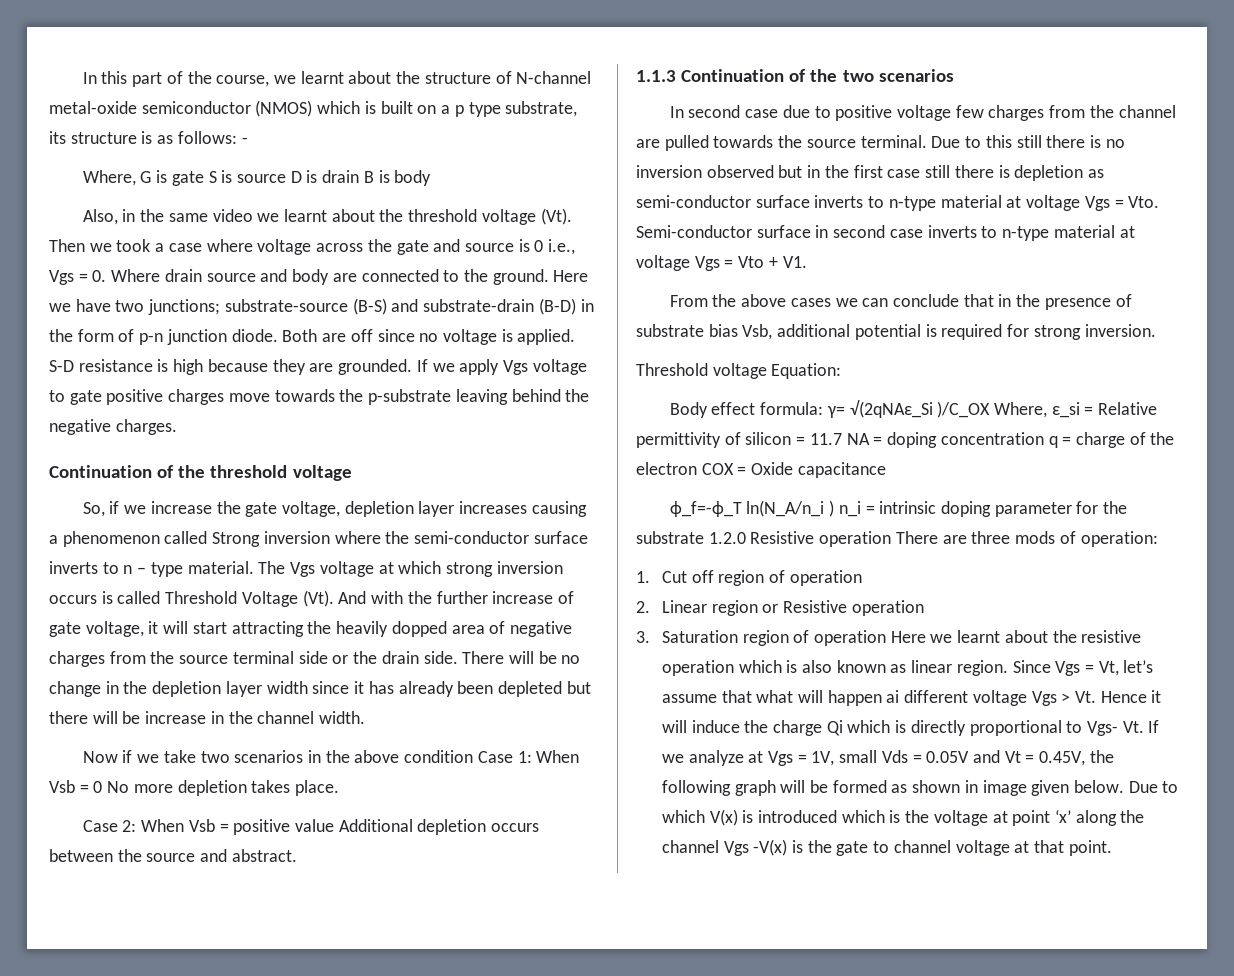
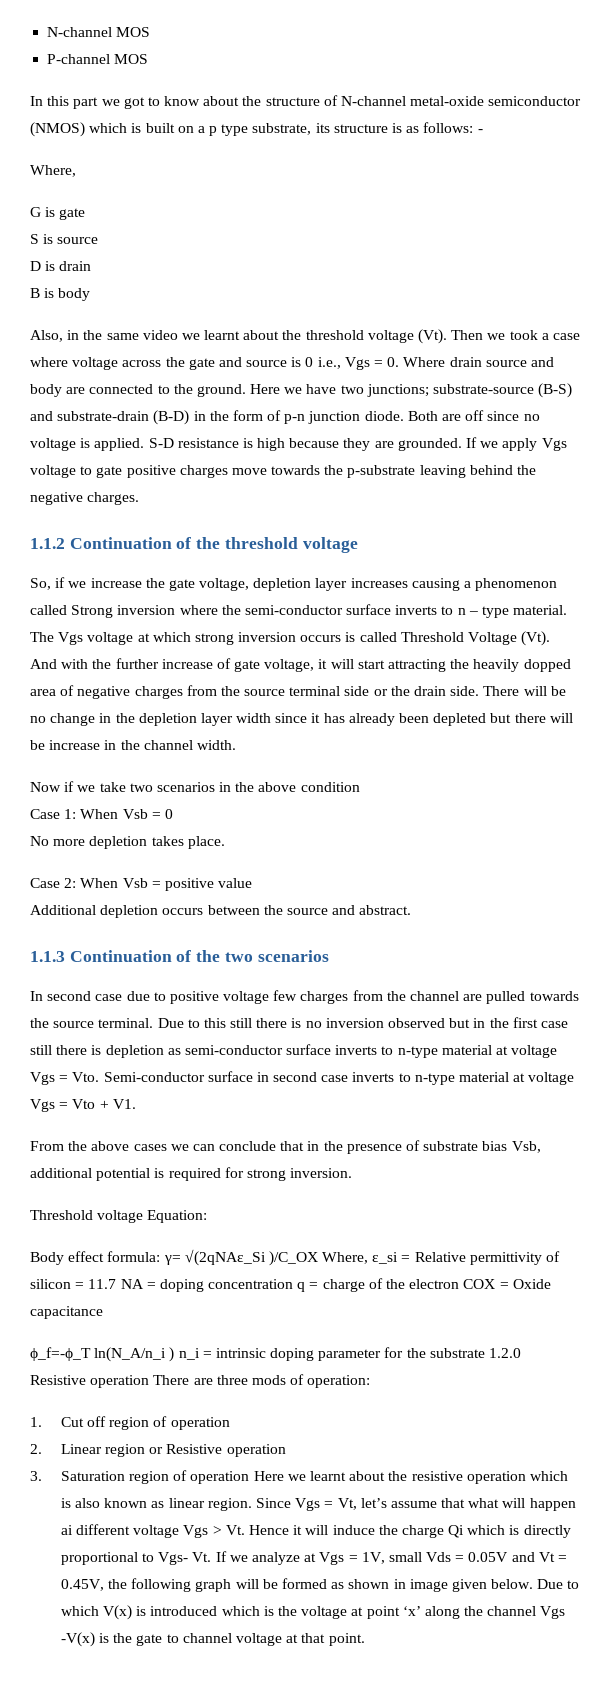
[82,71,344,87] In this part of the course, we learnt -> [47,27,151,37] [47,54,149,64] [30,96,201,109] N-channel MOS // P-channel MOS // In this part we got to know
(136, 178) none -> (76, 171) //
(204, 178) none -> (86, 214) //
(286, 178) none -> (99, 240) //
(360, 176) none -> (92, 266) //
(177, 427) none -> [30,538,65,549] 1.1.2
(474, 756) none -> (360, 787) //
(103, 787) none -> (173, 814) //
(334, 825) none -> (253, 883) //

